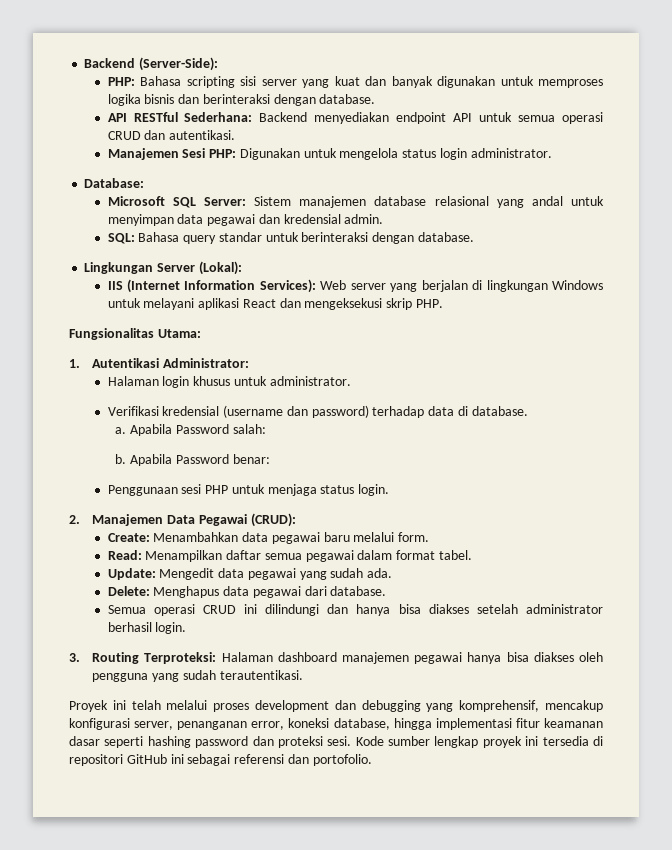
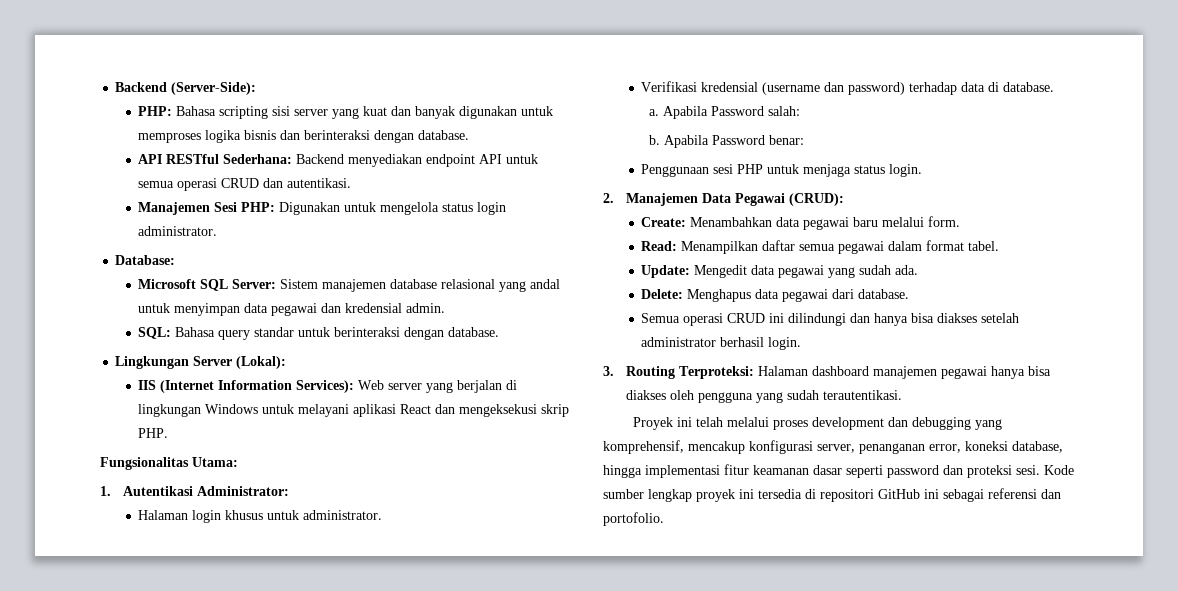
[147,736,191,748] hashing -> (883, 471) none

